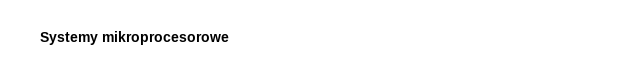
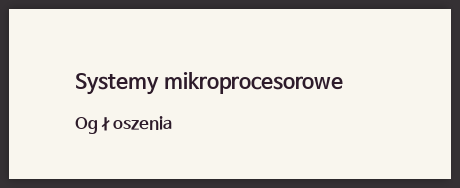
(229, 38) none -> [75,116,173,134] // Ogłoszenia

